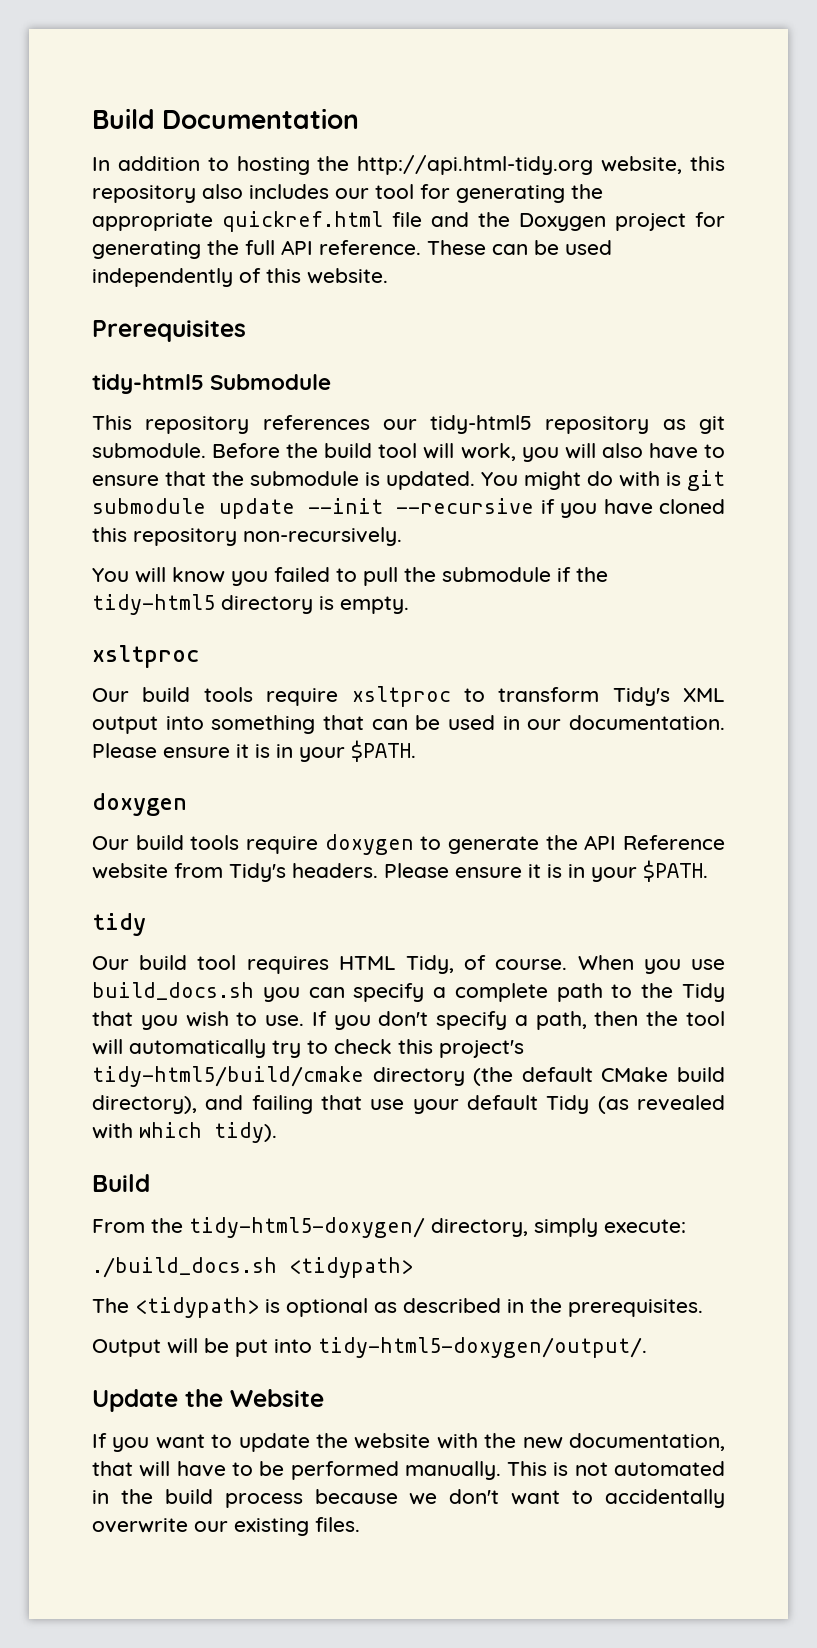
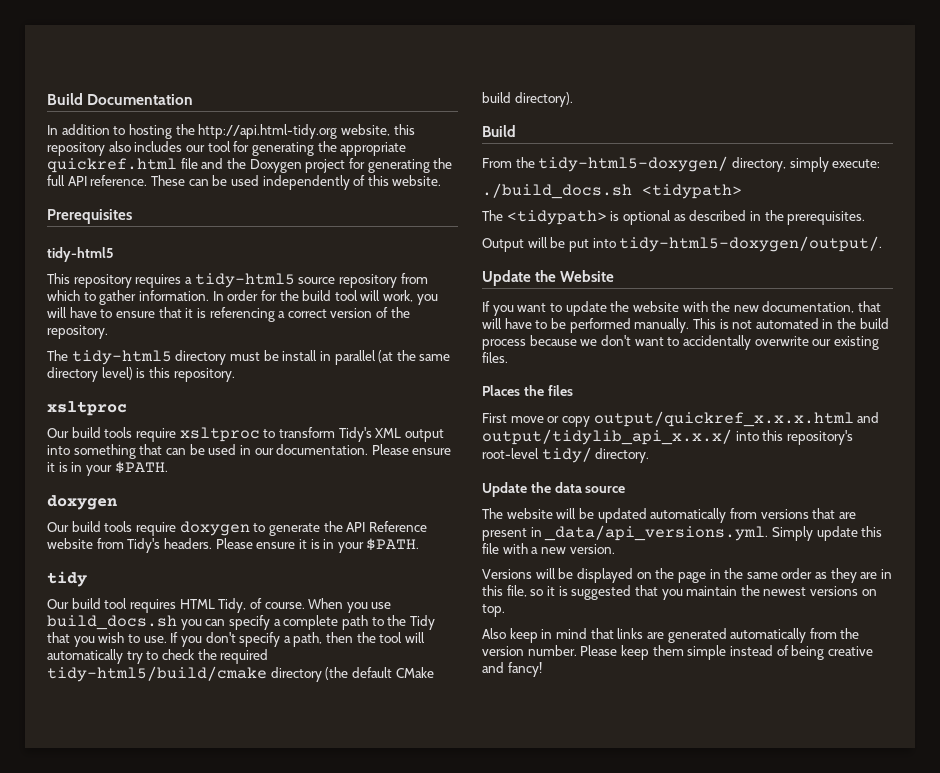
[210,374,332,390] Submodule -> (114, 254) none
[262,415,725,434] [92,443,281,458] references our tidy-html5 repository as git submodule. Before -> [135,273,428,288] [47,290,277,305] requires a tidy-html5 source repository from which to gather information. In order for
[601,443,643,458] also -> (67, 312) none
[212,470,725,491] [92,498,725,519] [92,527,402,546] [92,567,608,586] [92,594,409,615] the submodule is updated. You might do with is git submodule update --init --recursive if you have cloned this repository non-recursively. // You will know you failed to pull the submodule if the tidy-html5 directory is empty. -> [185,307,410,322] [47,325,108,339] [47,350,451,365] [47,367,235,382] it is referencing a correct version of the repository. // The tidy-html5 directory must be install in parallel (at the same directory level) is this repository.
[398,1039,524,1058] this project's -> [197,649,269,664] the required
[92,1095,725,1114] [92,1122,277,1143] directory), and failing that use your default Tidy (as revealed with which tidy). -> [514,92,573,107] directory).
(360, 1524) none -> [482,385,573,396] [482,411,880,427] [482,429,853,445] [482,447,650,463] [482,482,626,497] [482,508,856,523] [482,525,883,541] [482,543,615,554] [482,568,893,583] [482,585,877,600] [482,604,505,617] [482,628,860,643] [482,645,873,660] [482,662,542,677] // Places the files // First move or copy output/quickref_x.x.x.html and output/tidylib_api_x.x.x/ into this repository's root-level tidy/ directory. // Update the data source // The website will be updated automatically from versions that are present in _data/api_versions.yml. Simply update this file with a new version. // Versions will be displayed on the page in the same order as they are in this file, so it is suggested that you maintain the newest versions on top. // Also keep in mind that links are generated automatically from the version number. Please keep them simple instead of being creative and fancy!

